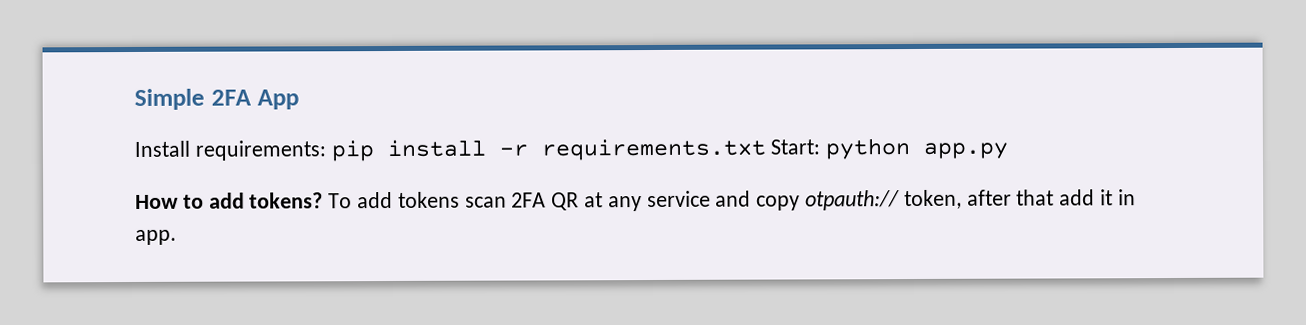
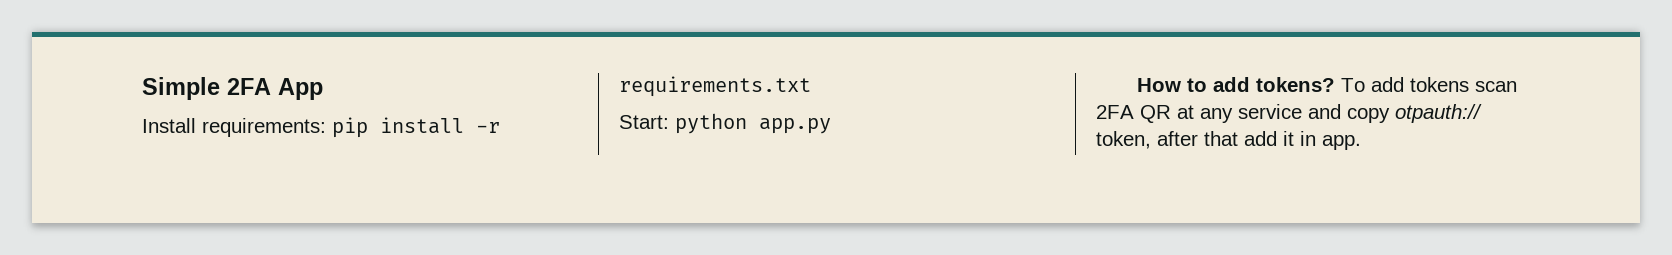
(766, 149) none -> (811, 86) //

